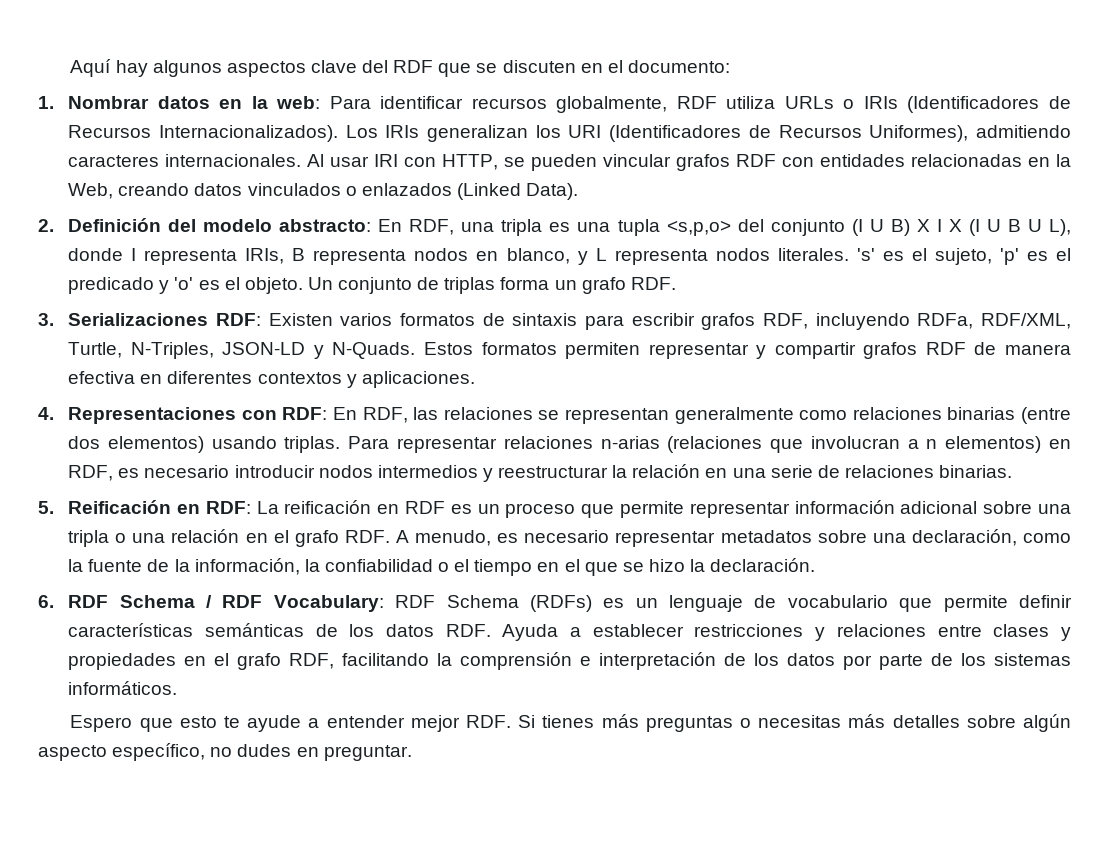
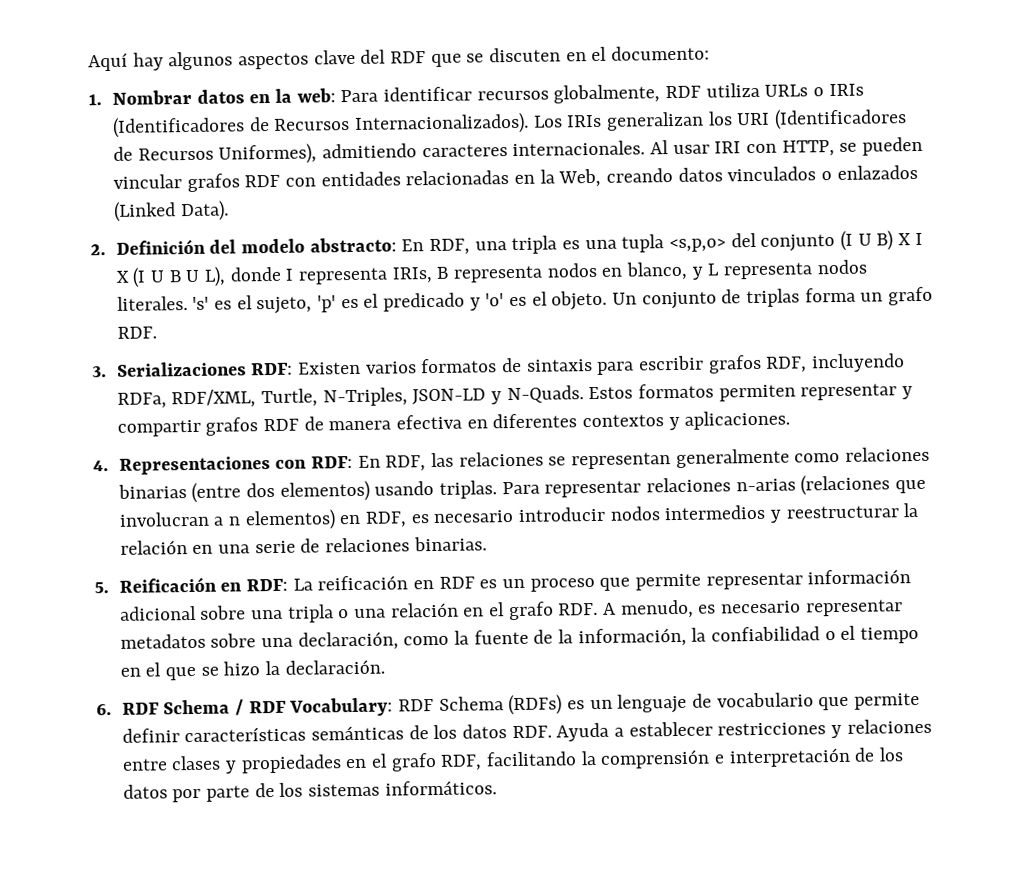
[70,714,1071,732] [38,743,412,761] // Espero que esto te ayude a entender mejor RDF. Si tienes más preguntas o necesitas más detalles sobre algún aspecto específico, no dudes en preguntar. -> (497, 788) none

